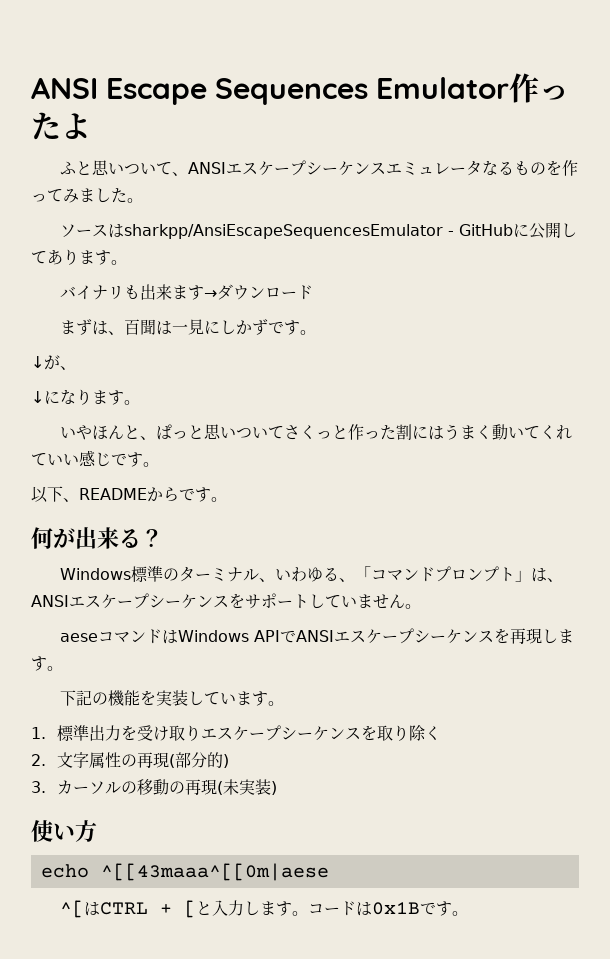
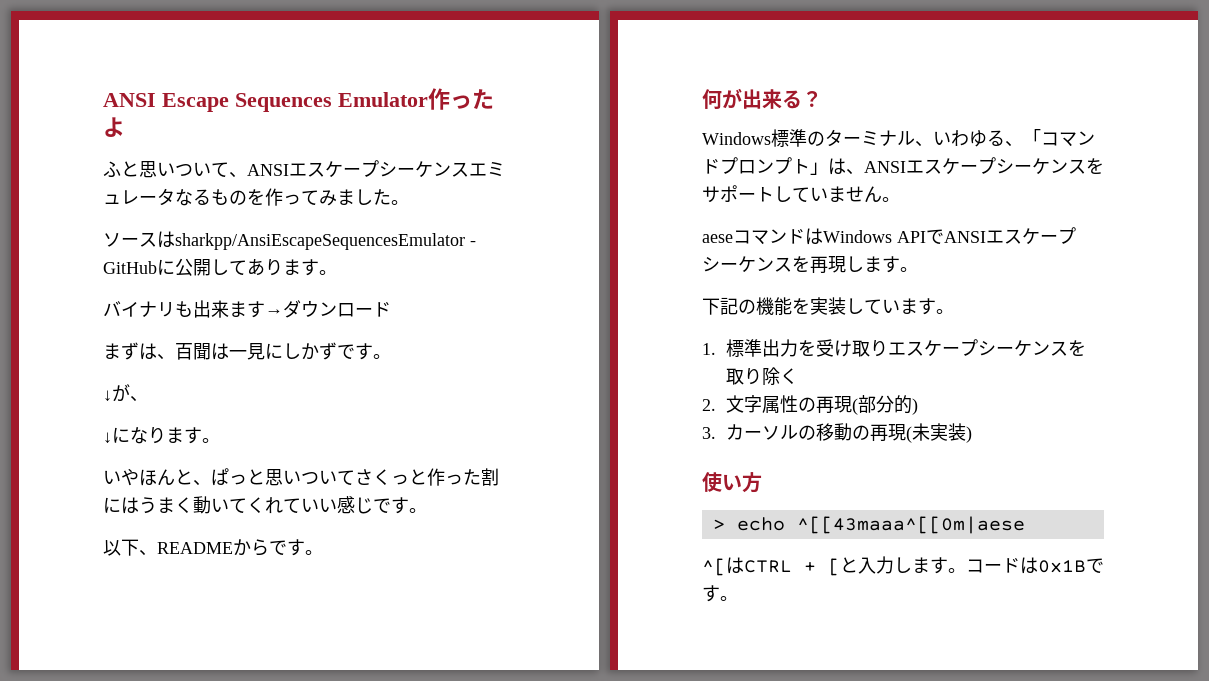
(97, 831) none -> [712,519,725,530] >

